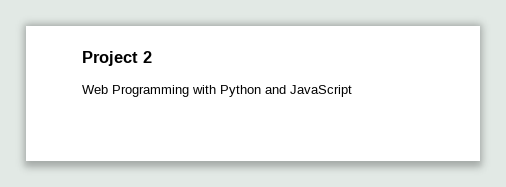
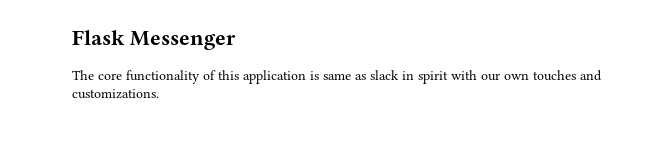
[82,51,152,66] [82,85,352,97] Project 2 // Web Programming with Python and JavaScript -> [72,30,236,50] [72,70,602,84] [72,89,159,99] Flask Messenger // The core functionality of this application is same as slack in spirit with our own touches and customizations.

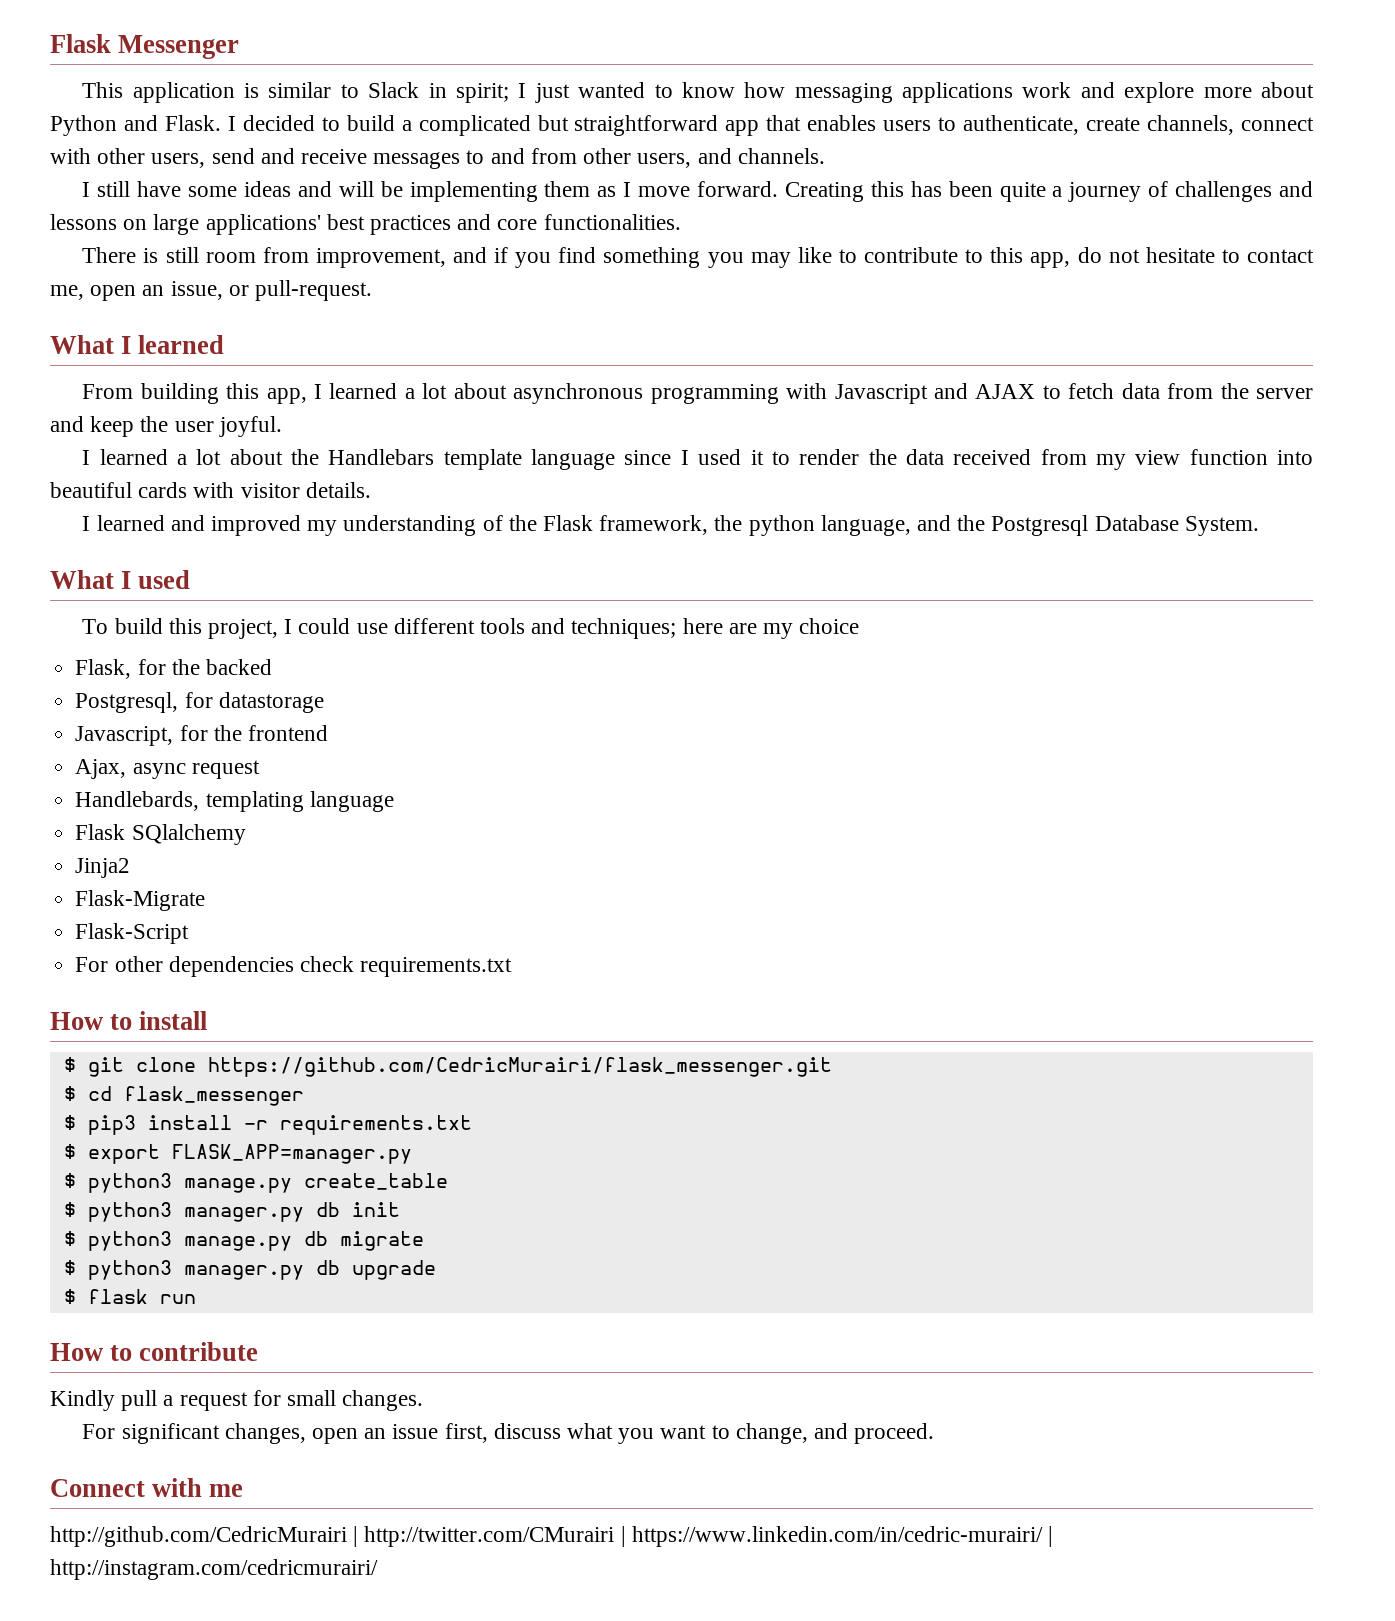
[72,70,602,84] [72,89,159,99] The core functionality of this application is same as slack in spirit with our own touches and customizations. -> [82,82,1314,103] [50,115,1315,136] [50,148,825,169] [82,181,1313,202] [50,214,681,235] [82,247,1314,268] [50,280,373,301] [50,335,225,354] [82,383,1314,404] [50,416,282,437] [82,449,1313,470] [50,482,371,498] [82,515,1259,536] [50,570,191,589] [82,618,860,639] [75,659,272,679] [75,692,324,713] [75,725,328,746] [75,759,260,779] [75,791,394,812] [75,824,246,845] [75,858,131,878] [75,890,206,911] [75,923,190,944] [75,956,513,977] [50,1011,208,1030] [63,1057,832,1077] [63,1086,304,1106] [63,1115,472,1135] [63,1144,412,1164] [63,1173,448,1193] [63,1202,400,1222] [63,1231,424,1251] [63,1260,436,1280] [63,1289,196,1304] [50,1342,259,1361] [50,1390,424,1411] [82,1423,935,1444] [50,1478,244,1497] [50,1526,1054,1547] [50,1559,378,1580] This application is similar to Slack in spirit; I just wanted to know how messaging applications work and explore more about Python and Flask. I decided to build a complicated but straightforward app that enables users to authenticate, create channels, connect with other users, send and receive messages to and from other users, and channels. // I still have some ideas and will be implementing them as I move forward. Creating this has been quite a journey of challenges and lessons on large applications' best practices and core functionalities. // There is still room from improvement, and if you find something you may like to contribute to this app, do not hesitate to contact me, open an issue, or pull-request. // What I learned // From building this app, I learned a lot about asynchronous programming with Javascript and AJAX to fetch data from the server and keep the user joyful. // I learned a lot about the Handlebars template language since I used it to render the data received from my view function into beautiful cards with visitor details. // I learned and improved my understanding of the Flask framework, the python language, and the Postgresql Database System. // What I used // To build this project, I could use different tools and techniques; here are my choice // Flask, for the backed // Postgresql, for datastorage // Javascript, for the frontend // Ajax, async request // Handlebards, templating language // Flask SQlalchemy // Jinja2 // Flask-Migrate // Flask-Script // For other dependencies check requirements.txt // How to install // $ git clone https://github.com/CedricMurairi/flask_messenger.git // $ cd flask_messenger // $ pip3 install -r requirements.txt // $ export FLASK_APP=manager.py // $ python3 manage.py create_table // $ python3 manager.py db init // $ python3 manage.py db migrate // $ python3 manager.py db upgrade // $ flask run // How to contribute // Kindly pull a request for small changes. // For significant changes, open an issue first, discuss what you want to change, and proceed. // Connect with me // http://github.com/CedricMurairi | http://twitter.com/CMurairi | https://www.linkedin.com/in/cedric-murairi/ | http://instagram.com/cedricmurairi/

